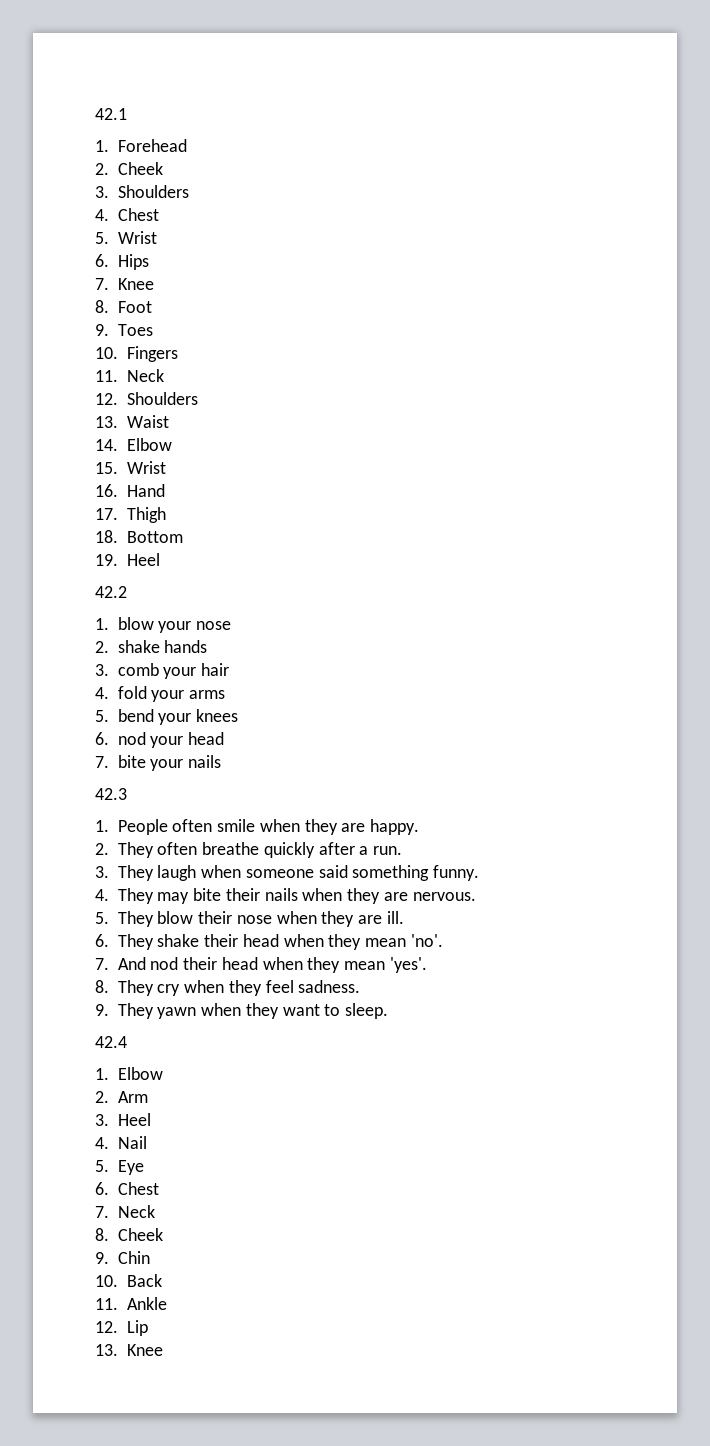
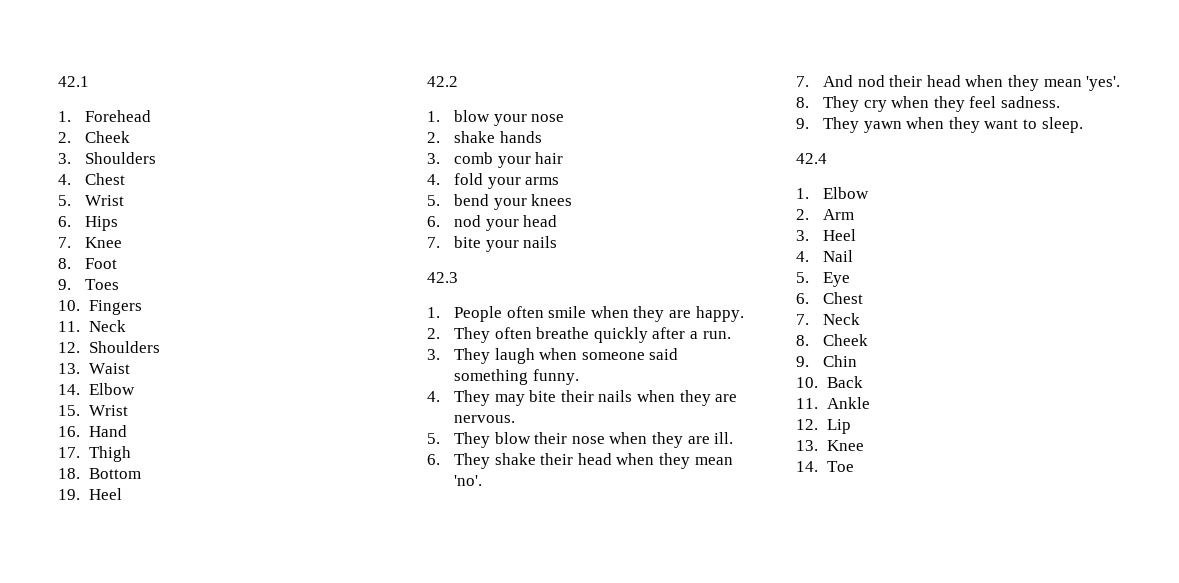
(163, 1350) none -> [796,461,854,472] // 14. Toe

